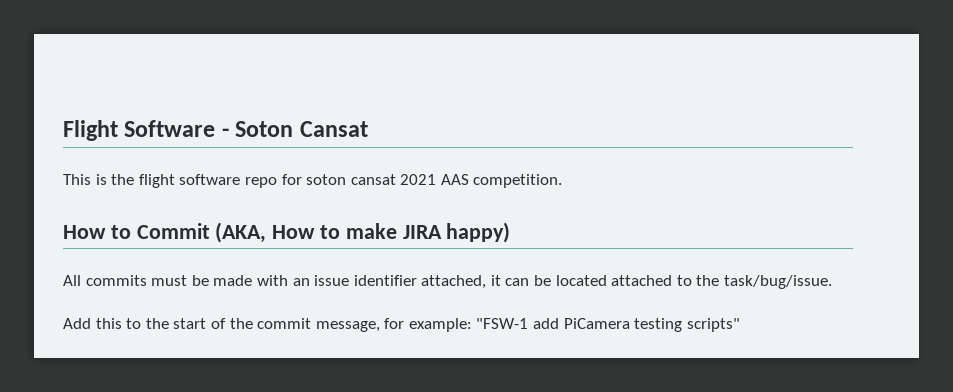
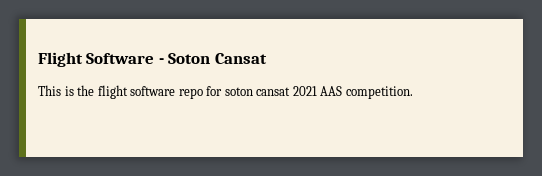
[63,222,511,243] [63,275,833,289] [63,318,740,332] // How to Commit (AKA, How to make JIRA happy) // All commits must be made with an issue identifier attached, it can be located attached to the task/bug/issue. // Add this to the start of the commit message, for example: "FSW-1 add PiCamera testing scripts" -> (413, 92) none

